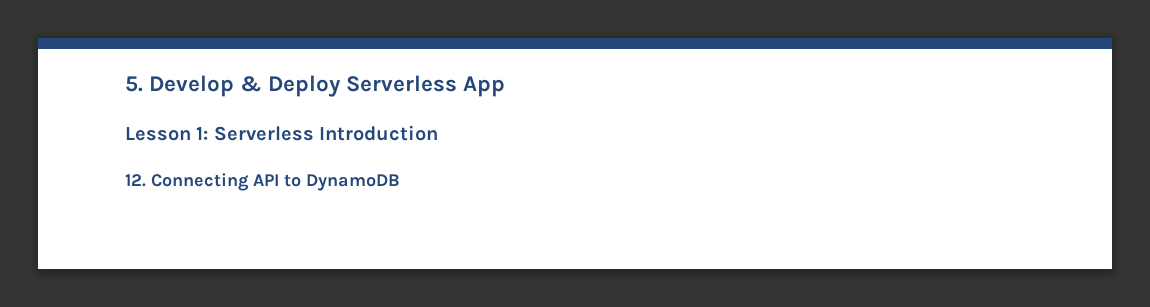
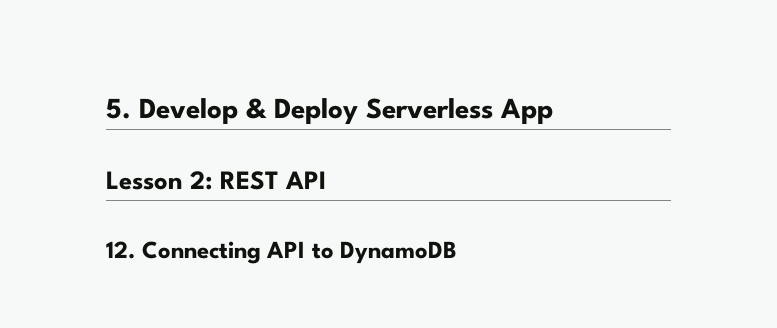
[196,125,439,141] 1: Serverless Introduction -> [190,171,327,190] 2: REST API

